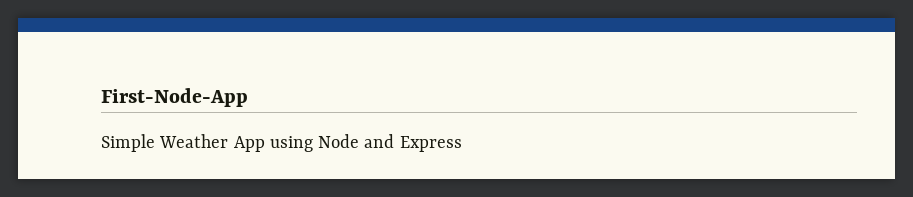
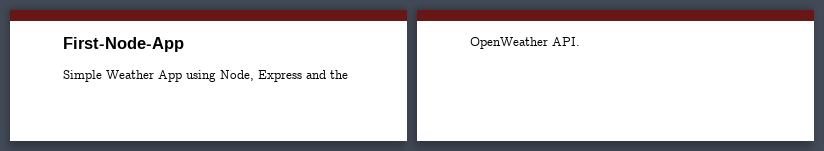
[318,134,462,152] Node and Express -> [220,70,348,82] [470,37,580,49] Node, Express and the OpenWeather API.

